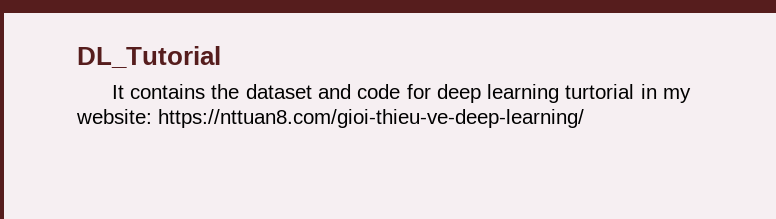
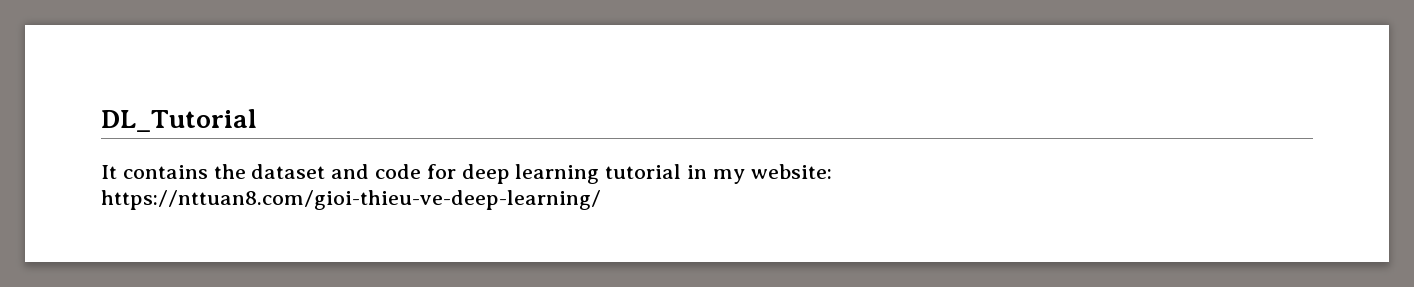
[565,84,635,99] turtorial -> [605,164,682,179] tutorial

